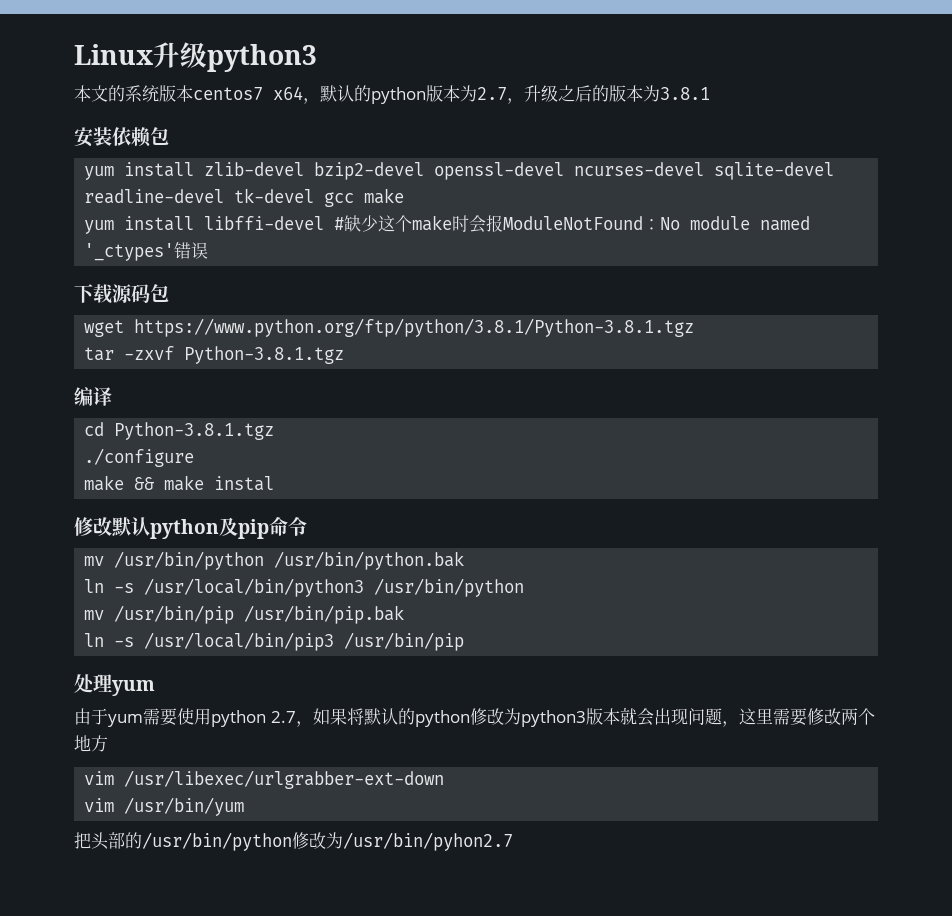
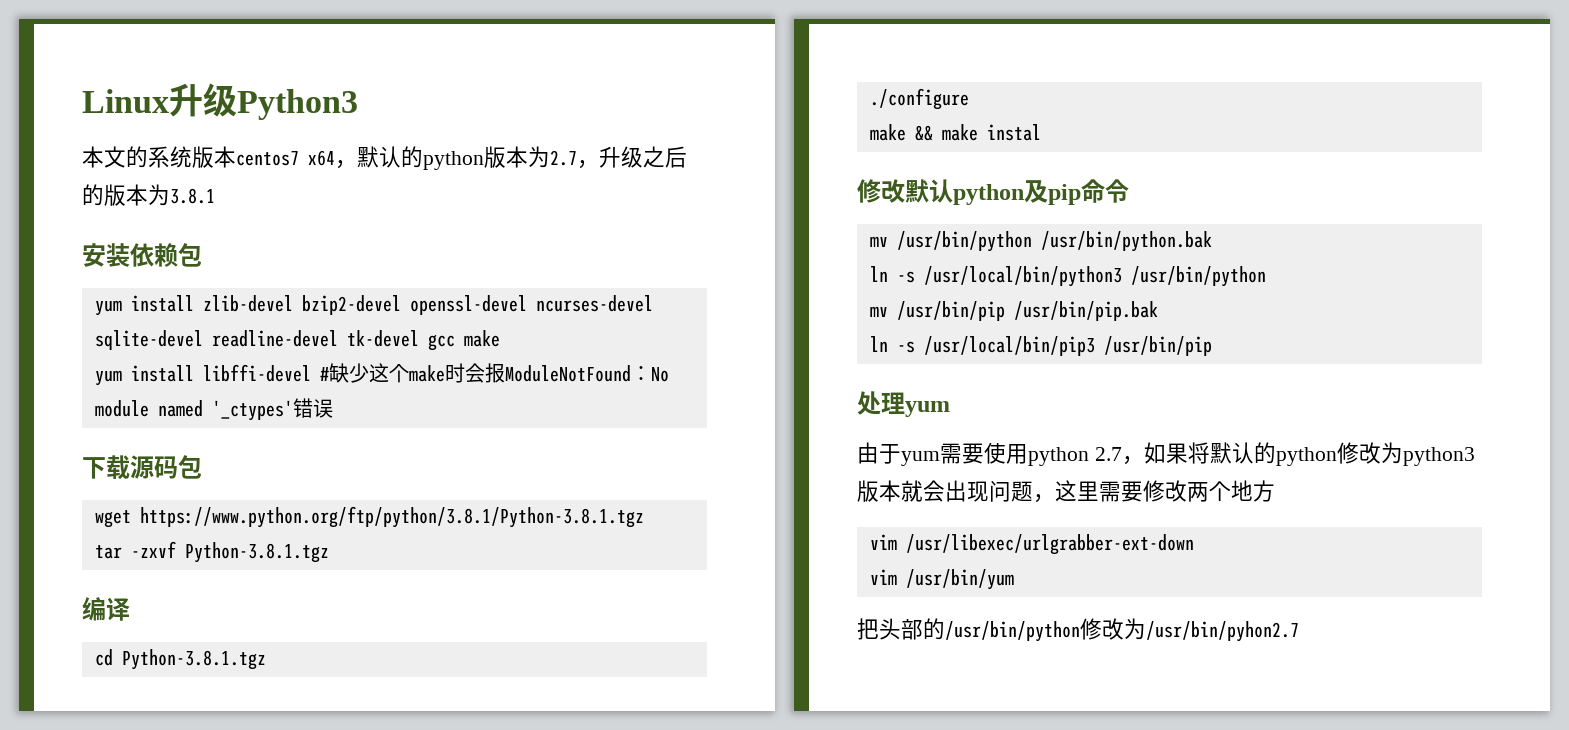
[207,44,317,72] python3 -> [237,89,358,120] Python3

